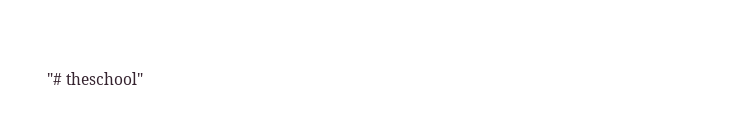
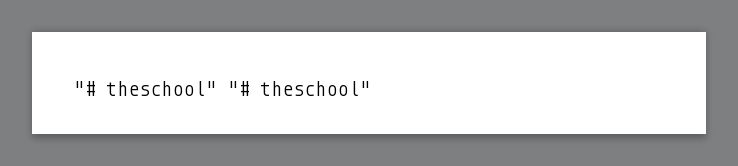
[47,72,144,85] "# theschool" -> [73,81,370,96] "# theschool" "# theschool"

